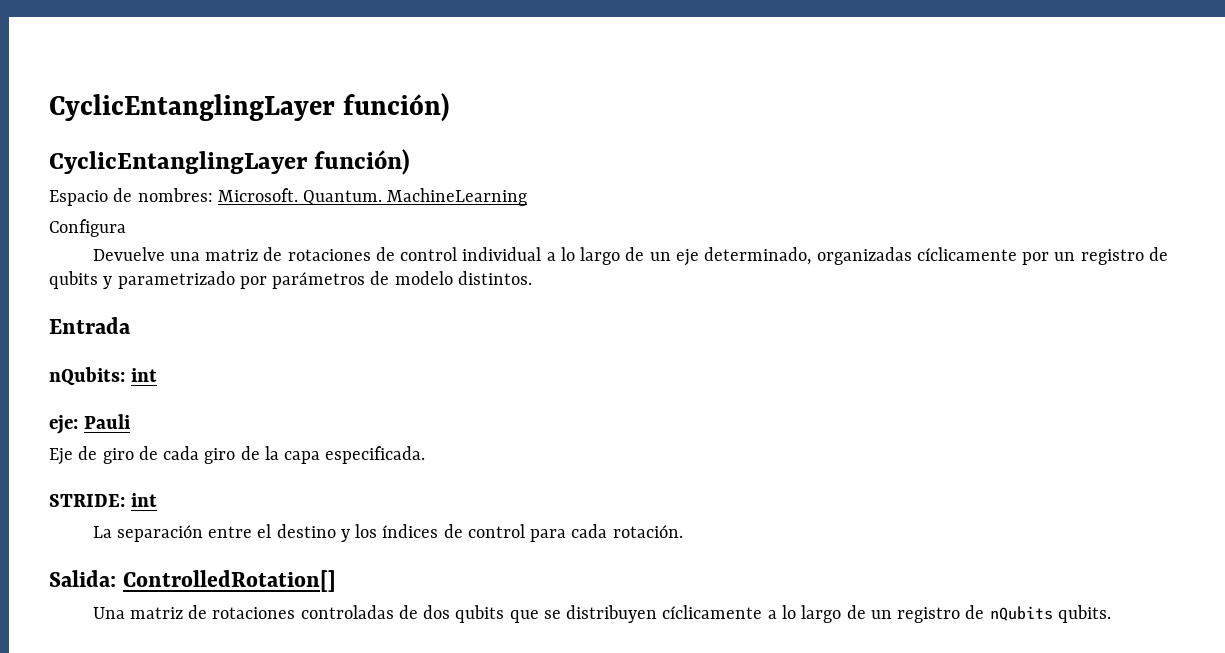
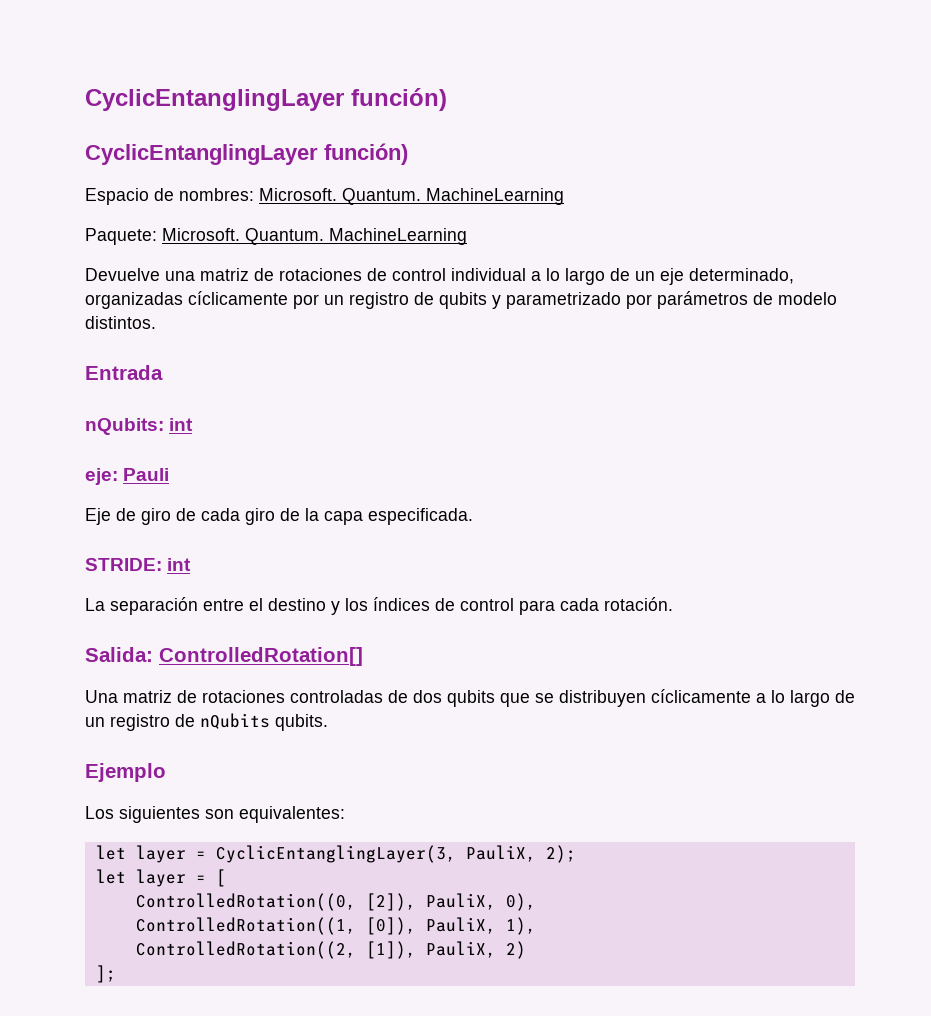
[49,219,126,237] Configura -> [85,228,467,245] Paquete: Microsoft. Quantum. MachineLearning
(1111, 614) none -> [85,763,166,782] [85,806,345,823] [95,845,576,863] [95,869,226,887] [135,893,536,911] [135,917,536,935] [135,941,526,959] [95,965,116,983] // Ejemplo // Los siguientes son equivalentes: // let layer = CyclicEntanglingLayer(3, PauliX, 2); // let layer = [ // ControlledRotation((0, [2]), PauliX, 0), // ControlledRotation((1, [0]), PauliX, 1), // ControlledRotation((2, [1]), PauliX, 2) // ];

